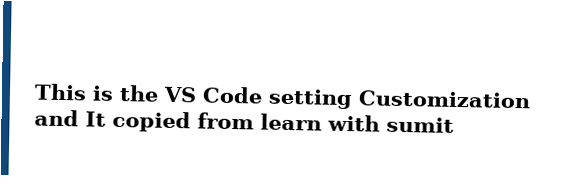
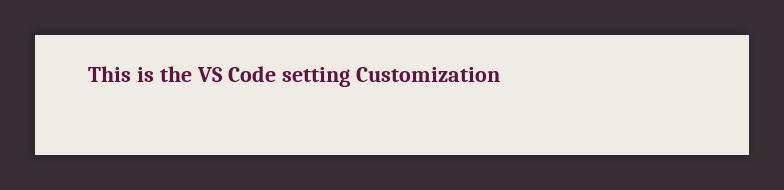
[34,109,454,133] and It copied from learn with sumit -> (500, 74) none

